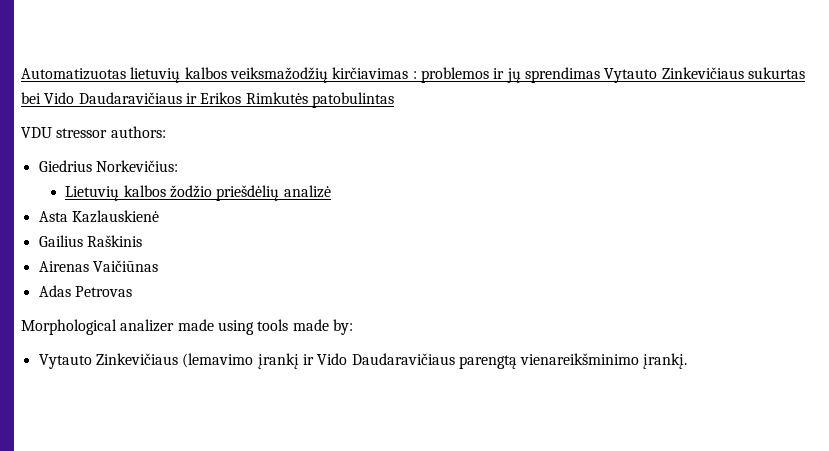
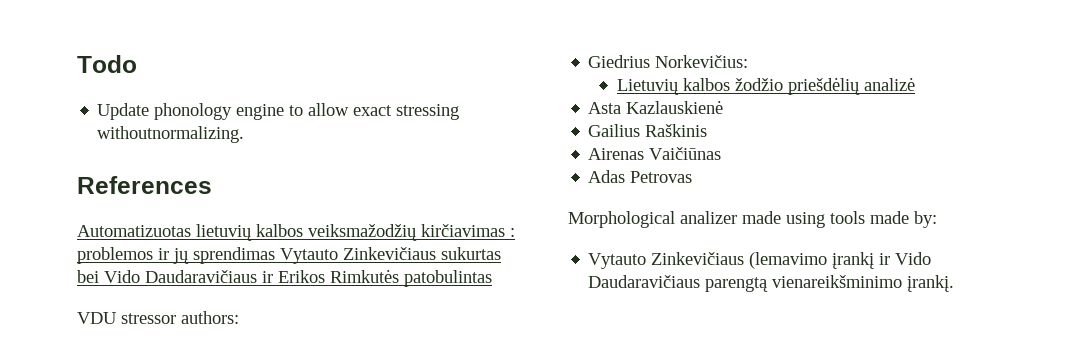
(21, 74) none -> [77,55,137,73] [97,103,460,120] [97,126,245,143] [77,176,212,194] Todo // Update phonology engine to allow exact stressing withoutnormalizing. // References //

